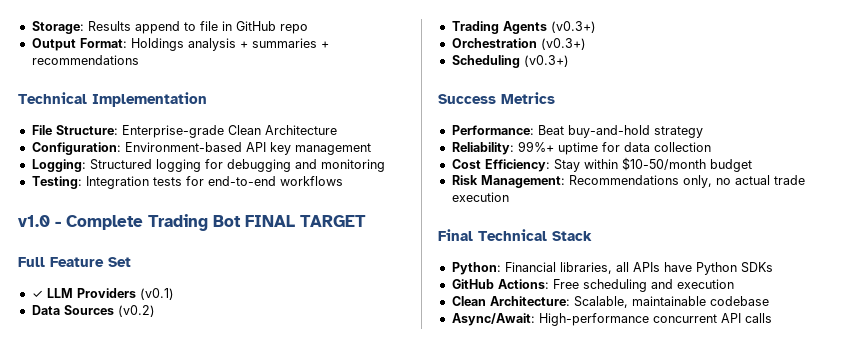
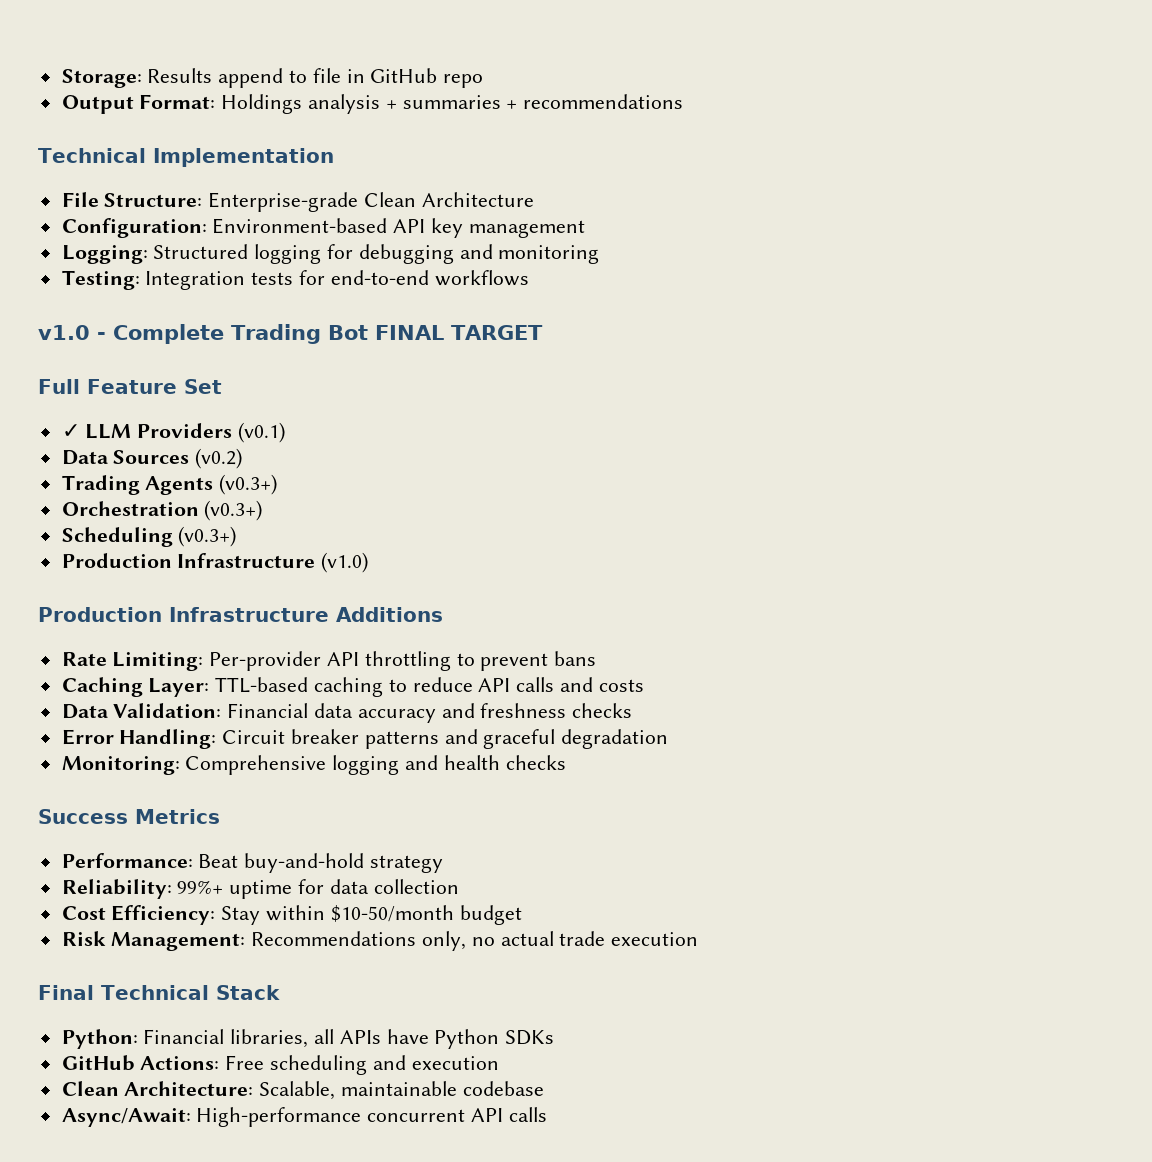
(569, 61) none -> [61,552,369,573] [38,607,443,622] [61,651,597,671] [61,677,644,697] [61,703,633,723] [61,729,669,749] [61,755,566,775] // Production Infrastructure (v1.0) // Production Infrastructure Additions // Rate Limiting: Per-provider API throttling to prevent bans // Caching Layer: TTL-based caching to reduce API calls and costs // Data Validation: Financial data accuracy and freshness checks // Error Handling: Circuit breaker patterns and graceful degradation // Monitoring: Comprehensive logging and health checks

